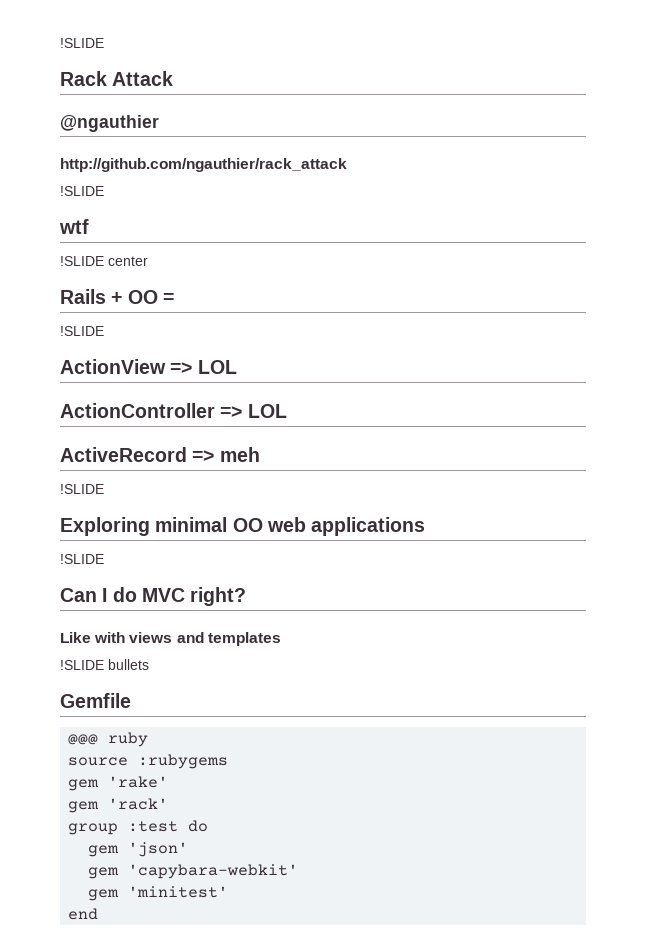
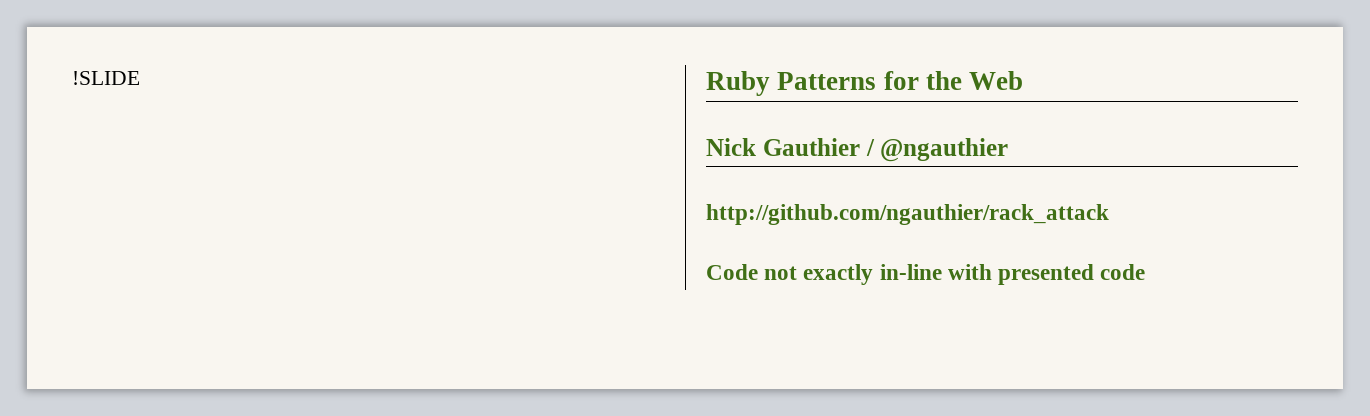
[60,38,104,48] [60,71,174,86] [60,115,159,132] [60,158,347,172] [60,186,104,196] [59,219,89,234] [60,256,148,266] [60,289,174,304] [60,326,104,336] [60,359,237,374] [60,403,287,418] [60,447,260,462] [60,484,104,494] [60,517,426,536] [60,554,104,564] [60,587,247,606] [60,632,281,646] [60,659,149,670] [60,693,131,708] [68,732,149,747] [68,754,229,769] [68,776,169,791] [68,798,169,813] [68,820,209,835] [88,842,189,857] [88,864,299,879] [88,886,229,901] [68,908,99,920] !SLIDE // Rack Attack // @ngauthier // http://github.com/ngauthier/rack_attack // !SLIDE // wtf // !SLIDE center // Rails + OO = // !SLIDE // ActionView => LOL // ActionController => LOL // ActiveRecord => meh // !SLIDE // Exploring minimal OO web applications // !SLIDE // Can I do MVC right? // Like with views and templates // !SLIDE bullets // Gemfile // @@@ ruby // source :rubygems // gem 'rake' // gem 'rack' // group :test do // gem 'json' // gem 'capybara-webkit' // gem 'minitest' // end -> [72,71,140,85] [706,71,1024,96] [706,138,1009,162] [706,204,1109,225] [706,264,1146,285] !SLIDE // Ruby Patterns for the Web // Nick Gauthier / @ngauthier // http://github.com/ngauthier/rack_attack // Code not exactly in-line with presented code

